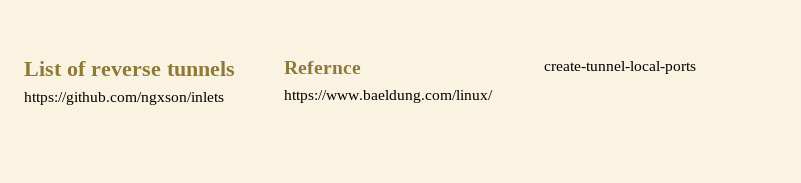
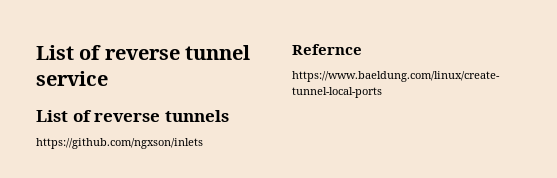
[24,61,161,76] List of reverse -> [36,45,251,60] [36,71,108,86] [36,110,161,122] List of reverse tunnel service // List of reverse

